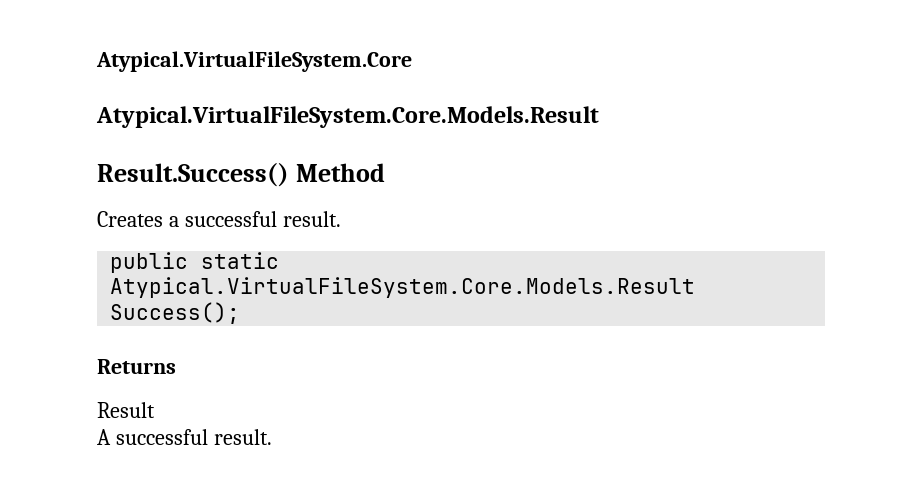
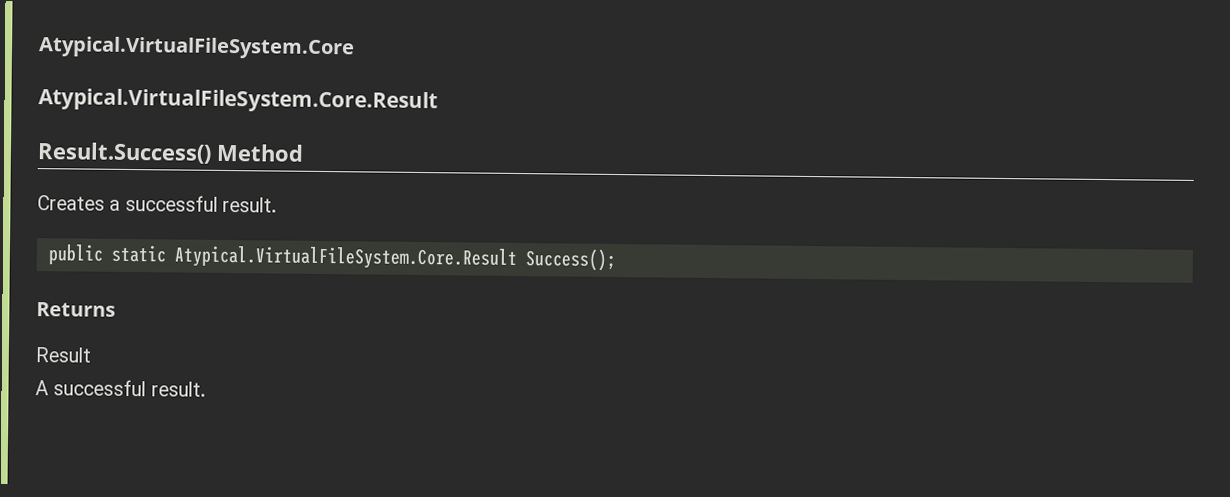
[96,106,599,128] Atypical.VirtualFileSystem.Core.Models.Result -> [38,88,438,114] Atypical.VirtualFileSystem.Core.Result
[110,277,696,298] Atypical.VirtualFileSystem.Core.Models.Result -> [173,245,517,270] Atypical.VirtualFileSystem.Core.Result

